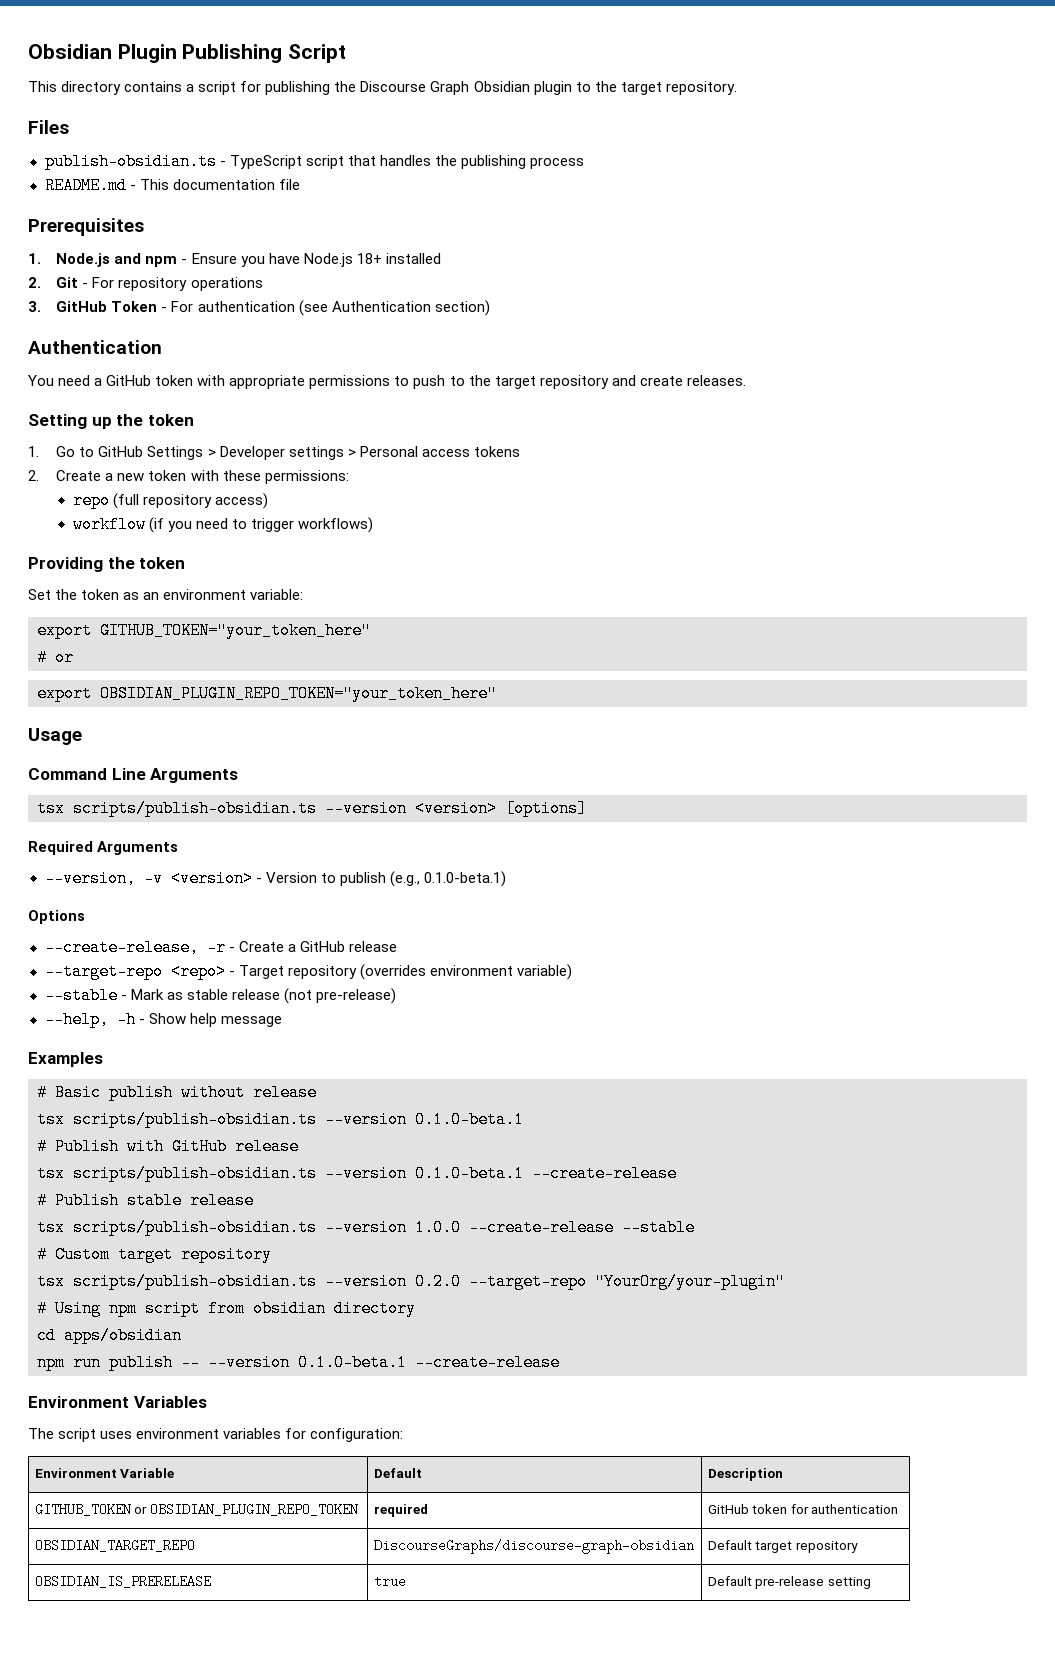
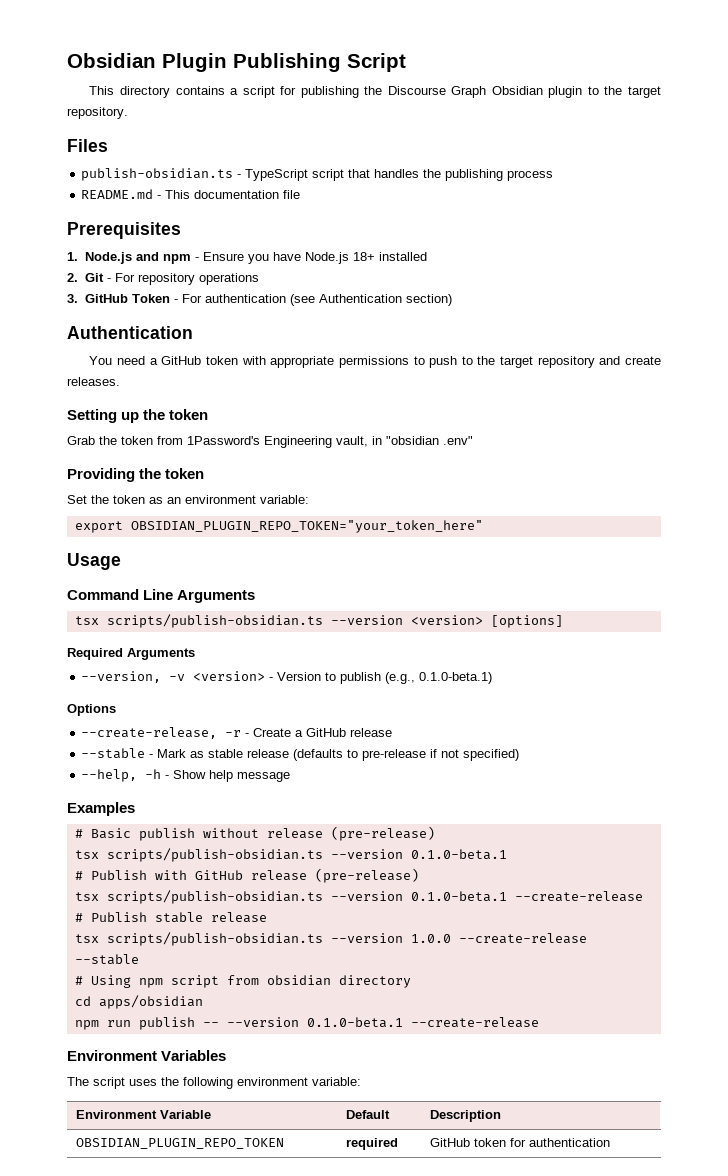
[28,446,520,460] [28,470,349,484] [72,492,268,509] [72,516,374,533] 1. Go to GitHub Settings > Developer settings > Personal access tokens // 2. Create a new token with these permissions: // repo (full repository access) // workflow (if you need to trigger workflows) -> [67,436,473,448] Grab the token from 1Password's Engineering vault, in "obsidian .env"
[37,622,371,639] [37,649,74,666] // export GITHUB_TOKEN="your_token_here" // # or -> (309, 499) none
[44,963,572,980] // --target-repo <repo> - Target repository (overrides environment variable) -> (393, 732) none
[283,988,396,1004] (not pre-release) -> [293,749,520,761] (defaults to pre-release if not specified)
(317, 1092) none -> [330,826,435,841] (pre-release)
(299, 1146) none -> [314,868,419,883] (pre-release)
[37,1246,272,1263] [37,1273,785,1290] // # Custom target repository // tsx scripts/publish-obsidian.ts --version 0.2.0 --target-repo "YourOrg/your-plugin" -> (139, 959) none
[136,1428,404,1442] environment variables for configuration: -> [161,1077,361,1089] the following environment variable:
[34,1503,148,1516] GITHUB_TOKEN or -> (501, 1116) none
[34,1539,195,1552] [373,1539,694,1554] [707,1540,858,1553] [34,1575,211,1588] [373,1575,406,1588] [707,1576,871,1589] // OBSIDIAN_TARGET_REPO | DiscourseGraphs/discourse-graph-obsidian | Default target repository // OBSIDIAN_IS_PRERELEASE | true | Default pre-release setting -> (610, 1142) none

